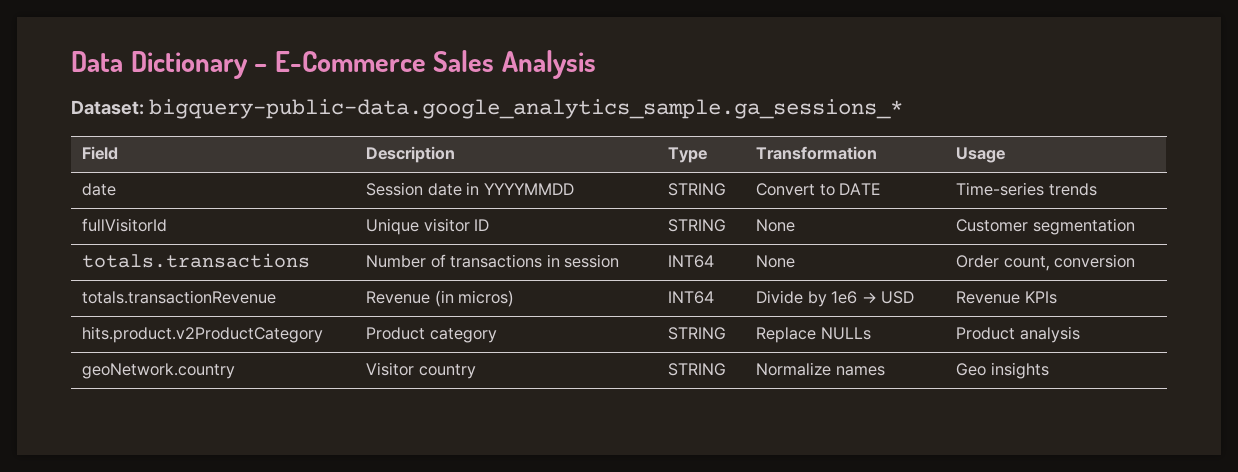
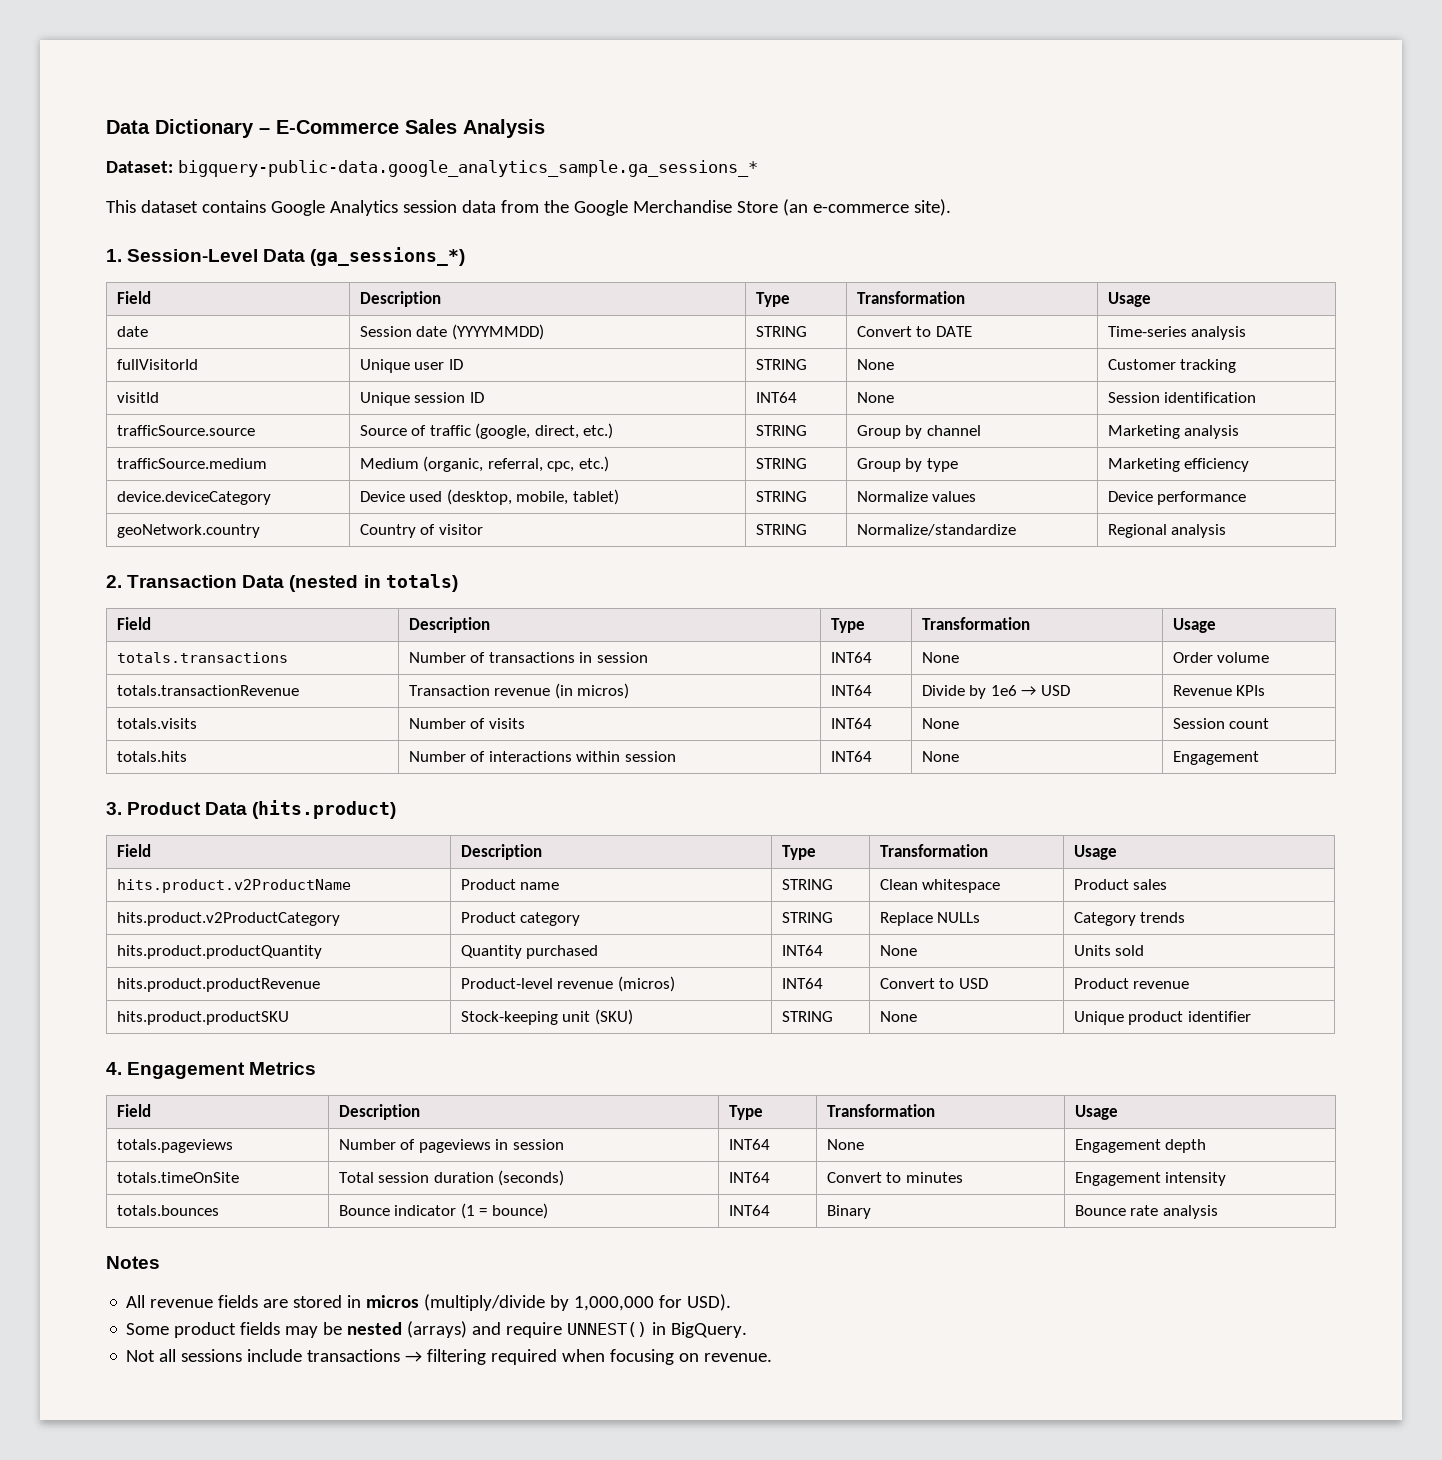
(903, 109) none -> [106,199,951,216] [106,247,466,266] // This dataset contains Google Analytics session data from the Google Merchandise Store (an e-commerce site). // 1. Session-Level Data (ga_sessions_*)
[466,182,574,195] in YYYYMMDD -> [451,324,544,340] (YYYYMMDD)
[1048,183,1097,196] trends -> [1191,326,1247,340] analysis
[423,218,470,232] visitor -> [414,362,445,370] user
[1032,218,1135,235] segmentation -> [1180,359,1237,373] [116,392,159,403] [359,392,484,406] [755,392,797,403] [856,392,894,403] [1107,392,1257,403] [116,425,255,436] [359,423,614,439] [755,425,807,436] [856,425,981,439] [1107,425,1240,439] [116,458,267,469] [359,456,609,472] [755,458,807,469] [856,458,958,472] [1107,458,1250,472] [116,491,271,505] [359,489,619,505] [755,491,807,502] [856,491,977,502] [1107,491,1247,505] [116,524,260,538] [359,524,483,538] [755,524,807,535] [856,524,1016,536] [1107,524,1227,538] [106,574,458,592] [116,617,151,630] [408,617,490,633] [830,618,865,633] [921,617,1030,630] [1172,618,1216,633] tracking // visitId | Unique session ID | INT64 | None | Session identification // trafficSource.source | Source of traffic (google, direct, etc.) | STRING | Group by channel | Marketing analysis // trafficSource.medium | Medium (organic, referral, cpc, etc.) | STRING | Group by type | Marketing efficiency // device.deviceCategory | Device used (desktop, mobile, tablet) | STRING | Normalize values | Device performance // geoNetwork.country | Country of visitor | STRING | Normalize/standardize | Regional analysis // 2. Transaction Data (nested in totals) // Field | Description | Type | Transformation | Usage
[1003,254,1136,271] count, conversion -> [1217,652,1270,663] volume
[366,291,431,304] Revenue -> [408,685,551,696] Transaction revenue
(1057, 297) none -> [116,718,197,729] [408,718,525,729] [830,718,872,729] [921,718,959,729] [1172,718,1270,729] [116,751,187,762] [408,751,676,762] [830,751,872,762] [921,751,959,762] [1172,751,1259,765] [106,800,397,819] [116,844,151,857] [460,844,542,860] [781,845,816,860] [879,844,988,857] [1073,845,1117,860] [116,879,351,893] [460,879,560,890] [781,879,833,890] [879,879,1001,893] [1073,879,1168,890] // totals.visits | Number of visits | INT64 | None | Session count // totals.hits | Number of interactions within session | INT64 | None | Engagement // 3. Product Data (hits.product) // Field | Description | Type | Transformation | Usage // hits.product.v2ProductName | Product name | STRING | Clean whitespace | Product sales
[956,326,1080,343] [82,363,236,379] [366,362,476,379] [668,363,727,376] [756,362,885,376] [956,362,1049,379] Product analysis // geoNetwork.country | Visitor country | STRING | Normalize names | Geo insights -> [1073,912,1186,926] [116,945,322,959] [460,945,599,959] [781,945,823,956] [879,945,917,956] [1073,945,1145,956] [116,978,320,992] [460,976,675,992] [781,978,823,989] [879,978,988,989] [1073,978,1190,989] [116,1011,289,1025] [460,1009,633,1025] [781,1011,833,1022] [879,1011,917,1022] [1073,1011,1251,1025] [106,1062,317,1079] [116,1104,151,1117] [338,1104,420,1120] [728,1105,763,1120] [826,1104,935,1117] [1074,1105,1118,1120] [116,1139,233,1153] [338,1139,564,1153] [728,1139,770,1150] [826,1139,864,1150] [1074,1139,1207,1153] [116,1172,239,1183] [338,1170,565,1186] [728,1172,770,1183] [826,1172,963,1183] [1074,1172,1227,1186] [116,1205,219,1216] [338,1203,548,1219] [728,1205,770,1216] [826,1205,871,1219] [1074,1205,1218,1219] [106,1256,160,1269] [126,1294,732,1311] [126,1321,748,1338] [126,1349,773,1365] Category trends // hits.product.productQuantity | Quantity purchased | INT64 | None | Units sold // hits.product.productRevenue | Product-level revenue (micros) | INT64 | Convert to USD | Product revenue // hits.product.productSKU | Stock-keeping unit (SKU) | STRING | None | Unique product identifier // 4. Engagement Metrics // Field | Description | Type | Transformation | Usage // totals.pageviews | Number of pageviews in session | INT64 | None | Engagement depth // totals.timeOnSite | Total session duration (seconds) | INT64 | Convert to minutes | Engagement intensity // totals.bounces | Bounce indicator (1 = bounce) | INT64 | Binary | Bounce rate analysis // Notes // All revenue fields are stored in micros (multiply/divide by 1,000,000 for USD). // Some product fields may be nested (arrays) and require UNNEST() in BigQuery. // Not all sessions include transactions → filtering required when focusing on revenue.

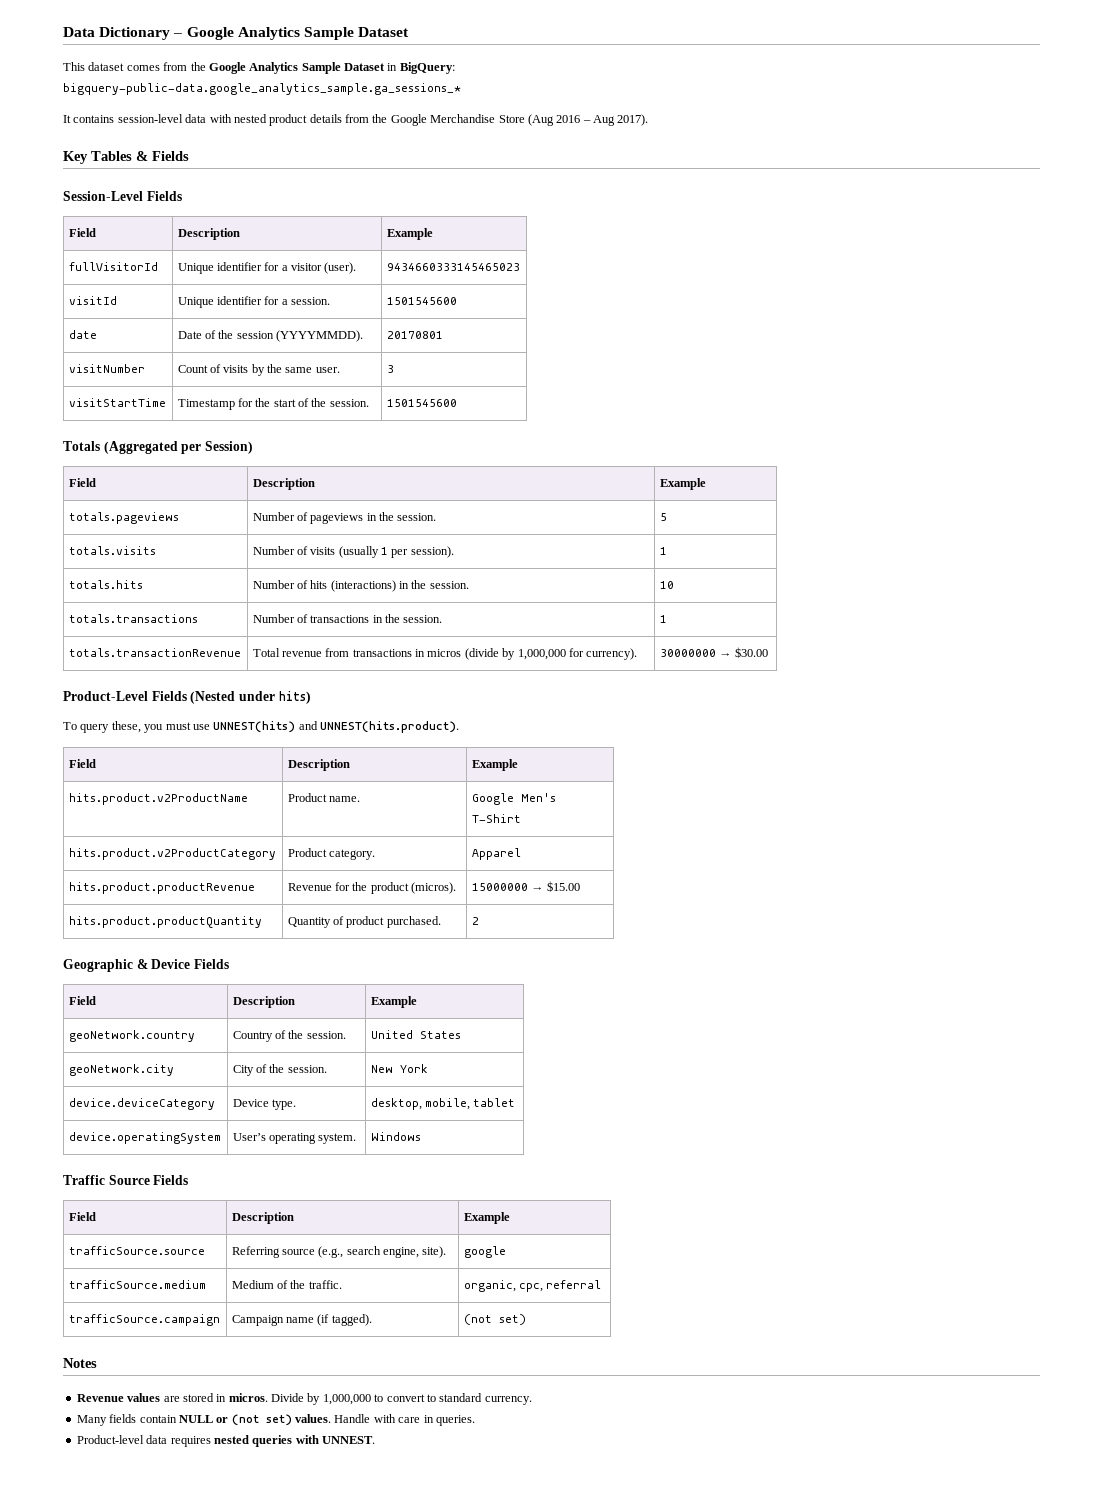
[276,119,545,138] [106,160,758,177] [106,200,496,216] E-Commerce Sales Analysis // Dataset: bigquery-public-data.google_analytics_sample.ga_sessions_* // This dataset contains Google Analytics session data -> [186,27,410,40] [63,62,455,74] [63,83,461,95] [63,114,342,126] Google Analytics Sample Dataset // This dataset comes from the Google Analytics Sample Dataset in BigQuery: // bigquery-public-data.google_analytics_sample.ga_sessions_* // It contains session-level data with nested product details
[782,199,951,216] [106,247,466,266] [116,291,151,304] [359,291,441,307] [755,292,790,307] [856,291,965,304] [1107,292,1151,307] [116,326,148,337] [359,324,544,340] [755,326,807,337] [856,326,972,337] [1107,326,1247,340] [116,359,198,370] [359,359,463,373] [755,359,807,370] [856,359,894,370] [1107,359,1237,373] [116,392,159,403] [359,392,484,406] [755,392,797,403] [856,392,894,403] [1107,392,1257,403] [116,425,255,436] [359,423,614,439] [755,425,807,436] [856,425,981,439] [1107,425,1240,439] [116,458,267,469] [359,456,609,472] [755,458,807,469] [856,458,958,472] [1107,458,1250,472] [116,491,271,505] [359,489,619,505] [755,491,807,502] [856,491,977,502] [1107,491,1247,505] [116,524,260,538] [359,524,483,538] [755,524,807,535] [856,524,1016,536] [1107,524,1227,538] [106,574,458,592] [116,617,151,630] [408,617,490,633] [830,618,865,633] [921,617,1030,630] [1172,618,1216,633] (an e-commerce site). // 1. Session-Level Data (ga_sessions_*) // Field | Description | Type | Transformation | Usage // date | Session date (YYYYMMDD) | STRING | Convert to DATE | Time-series analysis // fullVisitorId | Unique user ID | STRING | None | Customer tracking // visitId | Unique session ID | INT64 | None | Session identification // trafficSource.source | Source of traffic (google, direct, etc.) | STRING | Group by channel | Marketing analysis // trafficSource.medium | Medium (organic, referral, cpc, etc.) | STRING | Group by type | Marketing efficiency // device.deviceCategory | Device used (desktop, mobile, tablet) | STRING | Normalize values | Device performance // geoNetwork.country | Country of visitor | STRING | Normalize/standardize | Regional analysis // 2. Transaction Data (nested in totals) // Field | Description | Type | Transformation | Usage -> [527,114,649,126] [63,151,189,164] [63,191,182,201] [68,228,96,237] [177,228,240,240] [386,228,433,240] [68,262,158,271] [177,262,357,274] [386,263,520,271] [68,296,117,305] [177,296,331,308] [386,297,457,305] [68,330,97,339] [177,330,364,342] [386,331,443,339] [68,364,145,373] [177,364,340,376] [386,365,394,373] [68,398,166,407] [177,398,369,410] [386,399,457,407] [63,441,253,454] [68,478,96,487] [252,478,315,490] [659,478,706,490] [68,512,179,524] [252,512,437,524] [659,513,667,521] [68,546,156,555] [252,546,454,558] [659,547,667,555] [68,580,143,589] [252,580,469,592] [659,581,674,589] (Aug 2016 – Aug 2017). // Key Tables & Fields // Session-Level Fields // Field | Description | Example // fullVisitorId | Unique identifier for a visitor (user). | 9434660333145465023 // visitId | Unique identifier for a session. | 1501545600 // date | Date of the session (YYYYMMDD). | 20170801 // visitNumber | Count of visits by the same user. | 3 // visitStartTime | Timestamp for the start of the session. | 1501545600 // Totals (Aggregated per Session) // Field | Description | Example // totals.pageviews | Number of pageviews in the session. | 5 // totals.visits | Number of visits (usually 1 per session). | 1 // totals.hits | Number of hits (interactions) in the session. | 10
[596,652,648,663] [830,652,872,663] [921,652,959,663] [1172,652,1270,663] [116,685,299,696] [408,683,630,699] [830,685,872,696] [921,685,1070,699] [1172,685,1266,696] [116,718,197,729] [408,718,525,729] [830,718,872,729] [921,718,959,729] [1172,718,1270,729] [116,751,187,762] [408,751,676,762] [830,751,872,762] [921,751,959,762] [1172,751,1259,765] [106,800,397,819] [116,844,151,857] [460,844,542,860] [781,845,816,860] [879,844,988,857] [1073,845,1117,860] session | INT64 | None | Order volume // totals.transactionRevenue | Transaction revenue (in micros) | INT64 | Divide by 1e6 → USD | Revenue KPIs // totals.visits | Number of visits | INT64 | None | Session count // totals.hits | Number of interactions within session | INT64 | None | Engagement // 3. Product Data (hits.product) // Field | Description | Type | Transformation | Usage -> [385,614,443,623] [659,615,667,623] [68,648,241,657] [252,648,638,660] [659,647,769,658] [63,691,311,704] [63,721,459,733] [68,759,96,768] [287,759,350,771] [471,759,518,771] the session. | 1 // totals.transactionRevenue | Total revenue from transactions in micros (divide by 1,000,000 for currency). | 30000000 → $30.00 // Product-Level Fields (Nested under hits) // To query these, you must use UNNEST(hits) and UNNEST(hits.product). // Field | Description | Example
[520,882,560,890] [781,879,833,890] [879,879,1001,893] [1073,879,1168,890] [116,912,340,926] [460,912,581,926] [781,912,833,923] [879,912,981,926] [1073,912,1186,926] [116,945,322,959] [460,945,599,959] [781,945,823,956] [879,945,917,956] [1073,945,1145,956] [116,978,320,992] [460,976,675,992] [781,978,823,989] [879,978,988,989] [1073,978,1190,989] [116,1011,289,1025] [460,1009,633,1025] [781,1011,833,1022] [879,1011,917,1022] [1073,1011,1251,1025] [106,1062,317,1079] [116,1104,151,1117] [338,1104,420,1120] [728,1105,763,1120] [826,1104,935,1117] [1074,1105,1118,1120] [116,1139,233,1153] [338,1139,564,1153] [728,1139,770,1150] [826,1139,864,1150] [1074,1139,1207,1153] [116,1172,239,1183] [338,1170,565,1186] [728,1172,770,1183] [826,1172,963,1183] [1074,1172,1227,1186] [116,1205,219,1216] [338,1203,548,1219] [728,1205,770,1216] [826,1205,871,1219] [1074,1205,1218,1219] [106,1256,160,1269] [126,1294,732,1311] [126,1321,748,1338] [126,1349,773,1365] name | STRING | Clean whitespace | Product sales // hits.product.v2ProductCategory | Product category | STRING | Replace NULLs | Category trends // hits.product.productQuantity | Quantity purchased | INT64 | None | Units sold // hits.product.productRevenue | Product-level revenue (micros) | INT64 | Convert to USD | Product revenue // hits.product.productSKU | Stock-keeping unit (SKU) | STRING | None | Unique product identifier // 4. Engagement Metrics // Field | Description | Type | Transformation | Usage // totals.pageviews | Number of pageviews in session | INT64 | None | Engagement depth // totals.timeOnSite | Total session duration (seconds) | INT64 | Convert to minutes | Engagement intensity // totals.bounces | Bounce indicator (1 = bounce) | INT64 | Binary | Bounce rate analysis // Notes // All revenue fields are stored in micros (multiply/divide by 1,000,000 for USD). // Some product fields may be nested (arrays) and require UNNEST() in BigQuery. // Not all sessions include transactions → filtering required when focusing on revenue. -> [328,796,360,802] [471,793,556,805] [471,814,521,823] [68,848,276,860] [287,848,375,860] [471,848,521,860] [68,882,255,894] [287,882,457,894] [471,881,581,892] [68,916,262,928] [287,916,441,928] [471,917,479,925] [63,959,229,972] [68,996,96,1005] [232,996,295,1008] [370,996,417,1008] [68,1030,195,1042] [232,1030,346,1042] [370,1030,461,1039] [68,1064,174,1076] [232,1064,327,1076] [370,1064,428,1073] [68,1098,215,1110] [232,1099,296,1110] [370,1098,516,1110] [68,1132,221,1144] [232,1133,357,1144] [370,1132,421,1141] [63,1175,189,1185] [68,1212,96,1221] [231,1212,294,1224] [463,1212,510,1224] [68,1246,205,1255] [231,1246,447,1258] [463,1246,506,1258] [68,1280,206,1289] [231,1280,342,1289] [463,1280,602,1292] [68,1314,220,1326] [231,1314,372,1326] [463,1314,526,1325] [63,1358,97,1368] [76,1393,532,1405] [76,1414,475,1426] [76,1435,375,1447] name. | Google Men's T-Shirt // hits.product.v2ProductCategory | Product category. | Apparel // hits.product.productRevenue | Revenue for the product (micros). | 15000000 → $15.00 // hits.product.productQuantity | Quantity of product purchased. | 2 // Geographic & Device Fields // Field | Description | Example // geoNetwork.country | Country of the session. | United States // geoNetwork.city | City of the session. | New York // device.deviceCategory | Device type. | desktop, mobile, tablet // device.operatingSystem | User’s operating system. | Windows // Traffic Source Fields // Field | Description | Example // trafficSource.source | Referring source (e.g., search engine, site). | google // trafficSource.medium | Medium of the traffic. | organic, cpc, referral // trafficSource.campaign | Campaign name (if tagged). | (not set) // Notes // Revenue values are stored in micros. Divide by 1,000,000 to convert to standard currency. // Many fields contain NULL or (not set) values. Handle with care in queries. // Product-level data requires nested queries with UNNEST.

